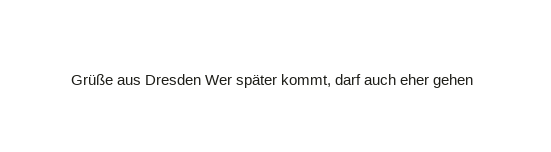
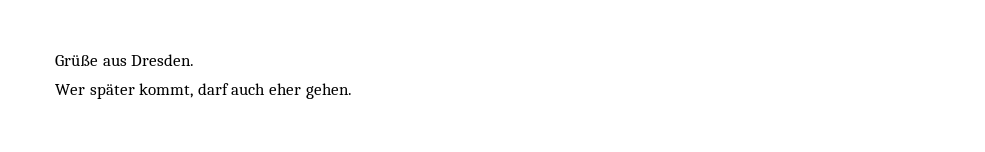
[145,74,202,85] Dresden -> [131,54,195,66] Dresden. //
[433,74,474,88] gehen -> [305,83,352,99] gehen.

